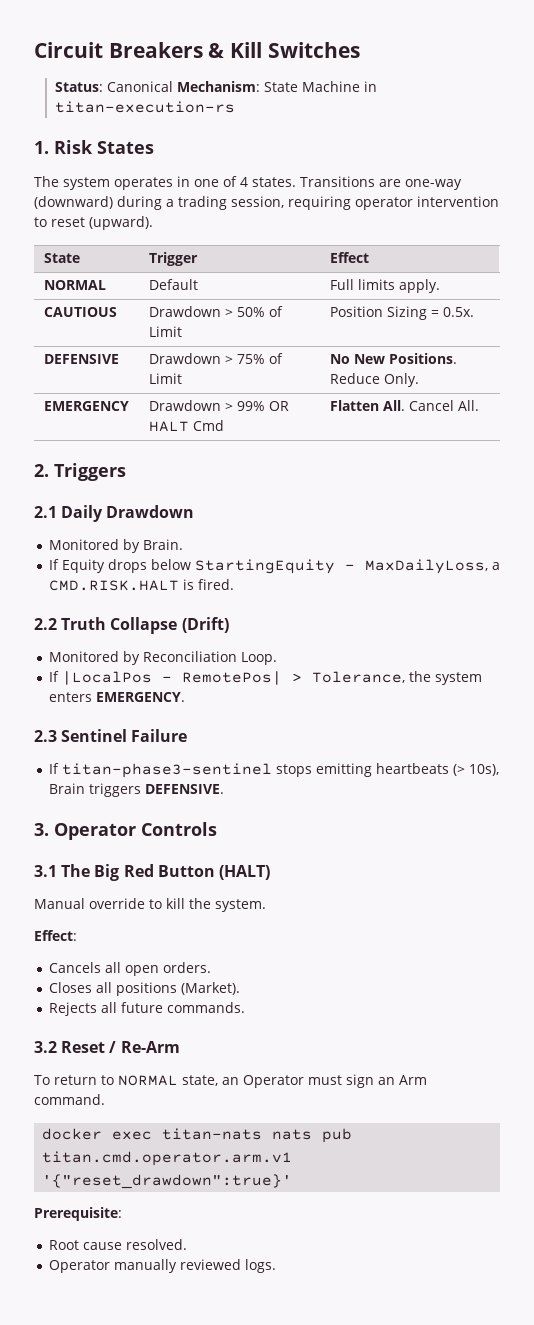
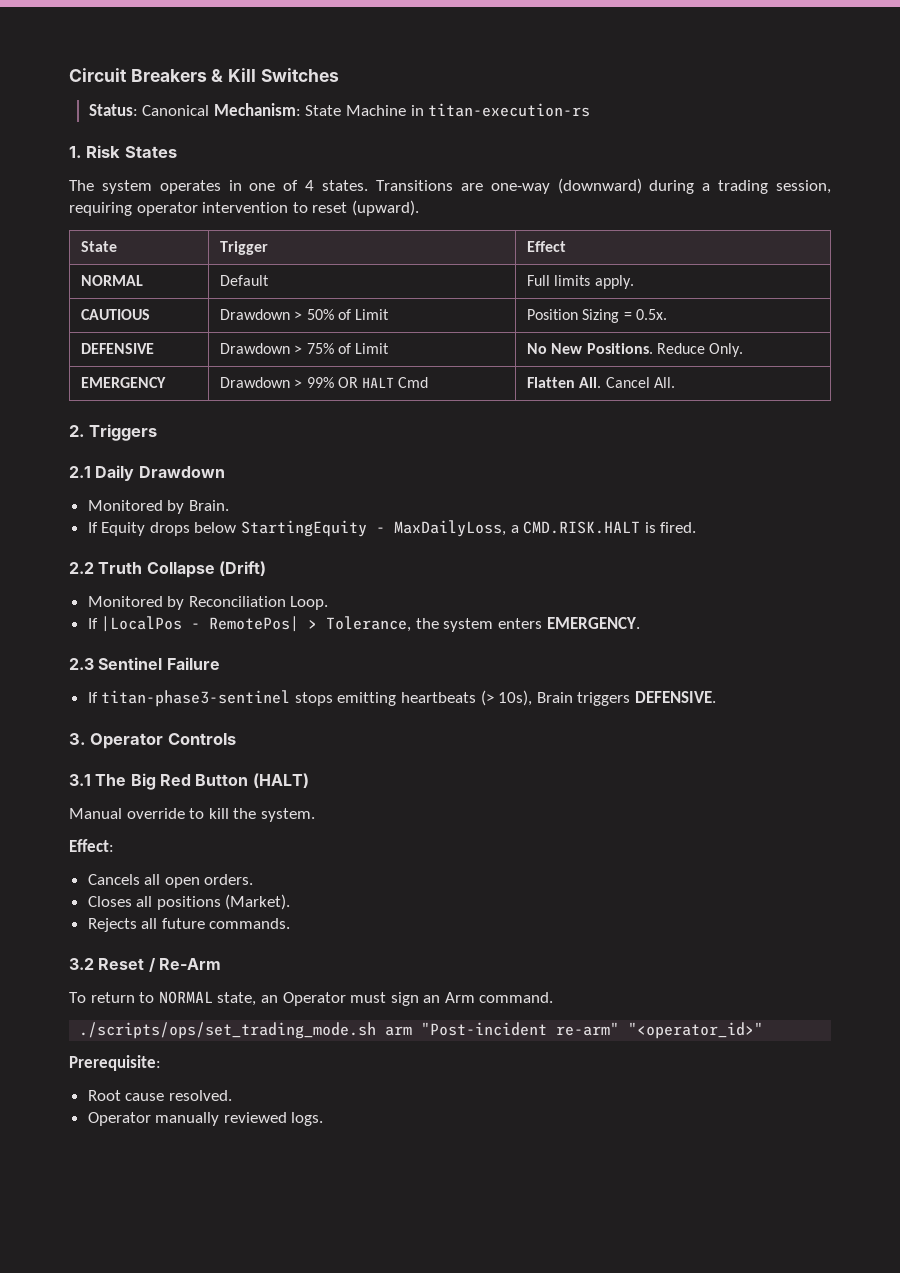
[42,1128,353,1143] [42,1151,293,1166] [42,1174,293,1189] docker exec titan-nats nats pub titan.cmd.operator.arm.v1 '{"reset_drawdown":true}' -> [79,1022,764,1039] ./scripts/ops/set_trading_mode.sh arm "Post-incident re-arm" "<operator_id>"

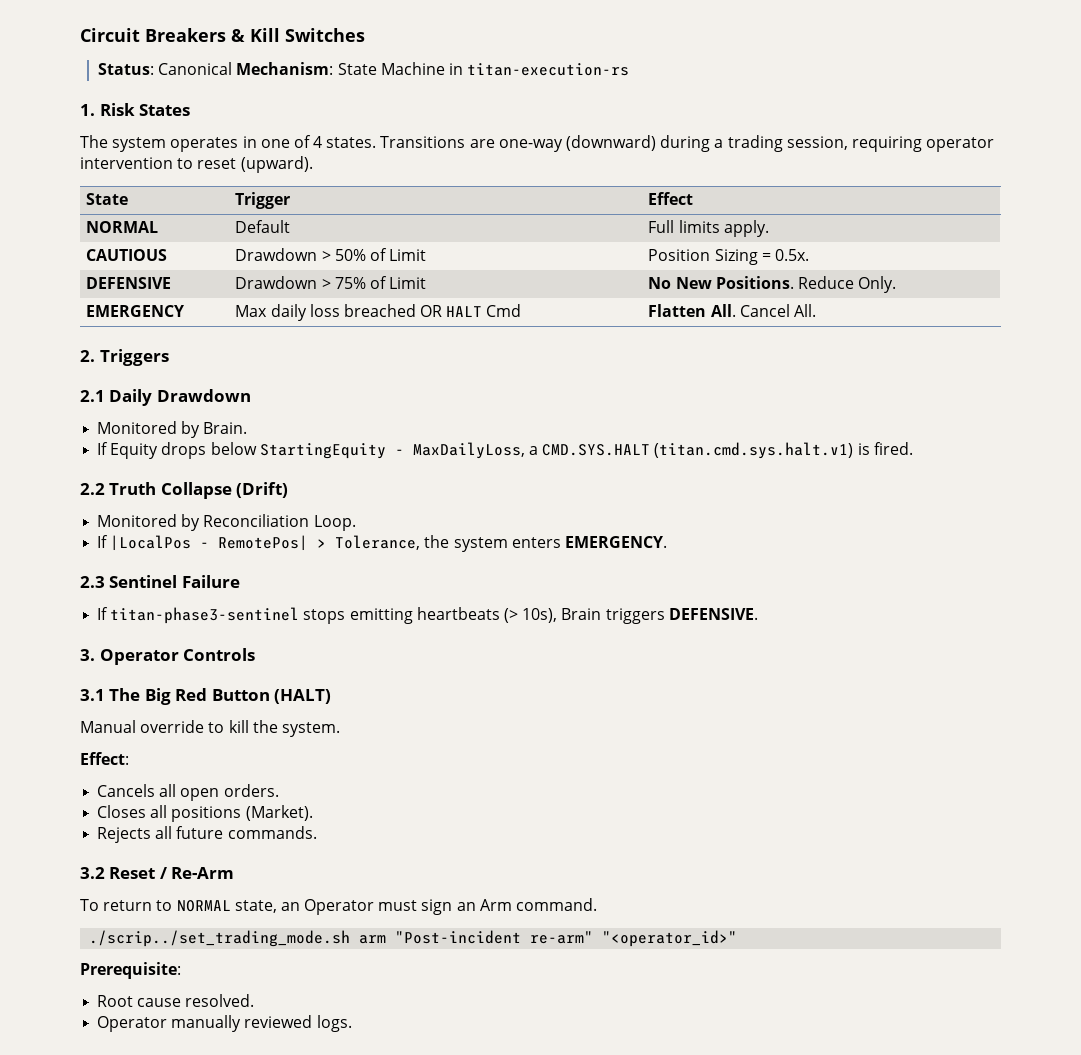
[220,377,334,388] Drawdown > 99% -> [235,304,416,321] Max daily loss breached
[523,521,641,534] CMD.RISK.HALT -> [542,442,854,459] CMD.SYS.HALT (titan.cmd.sys.halt.v1)
[79,1022,377,1039] ./scripts/ops/set_trading_mode.sh -> [89,930,351,947] ./scrip../set_trading_mode.sh

